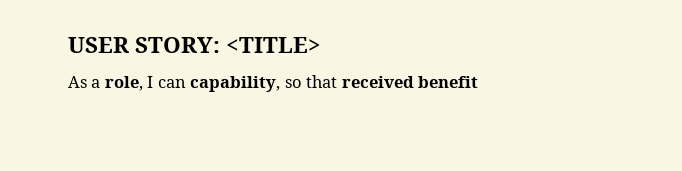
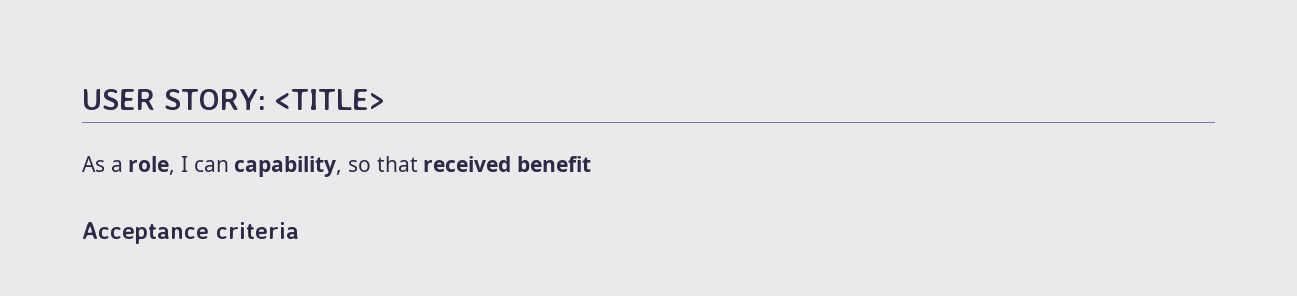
(479, 82) none -> [82,222,299,244] // Acceptance criteria

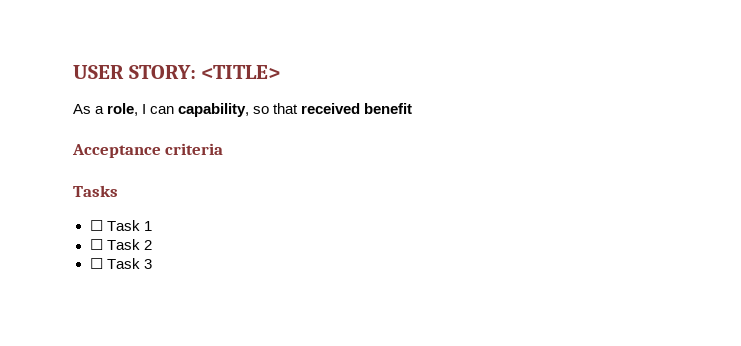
(299, 230) none -> [73,185,118,197] [89,220,152,231] [89,239,152,250] [89,258,152,269] // Tasks // ☐ Task 1 // ☐ Task 2 // ☐ Task 3

